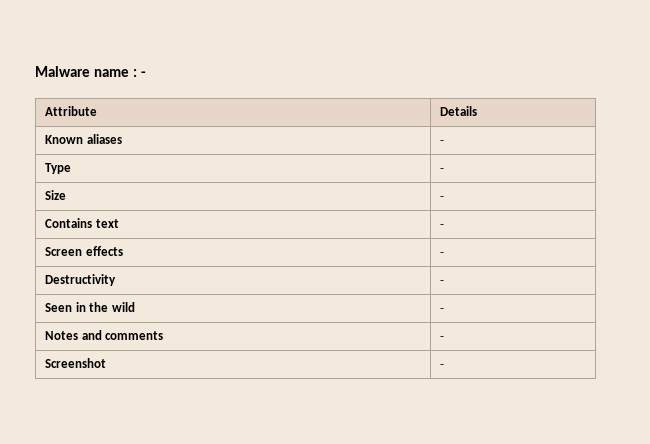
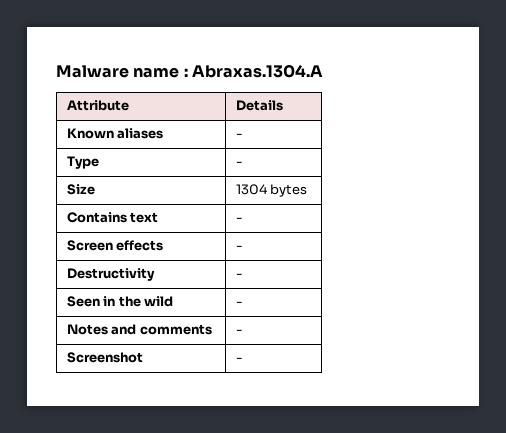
[141,71,147,77] - -> [191,64,323,78] Abraxas.1304.A
[440,196,445,200] - -> [235,184,308,197] 1304 bytes

